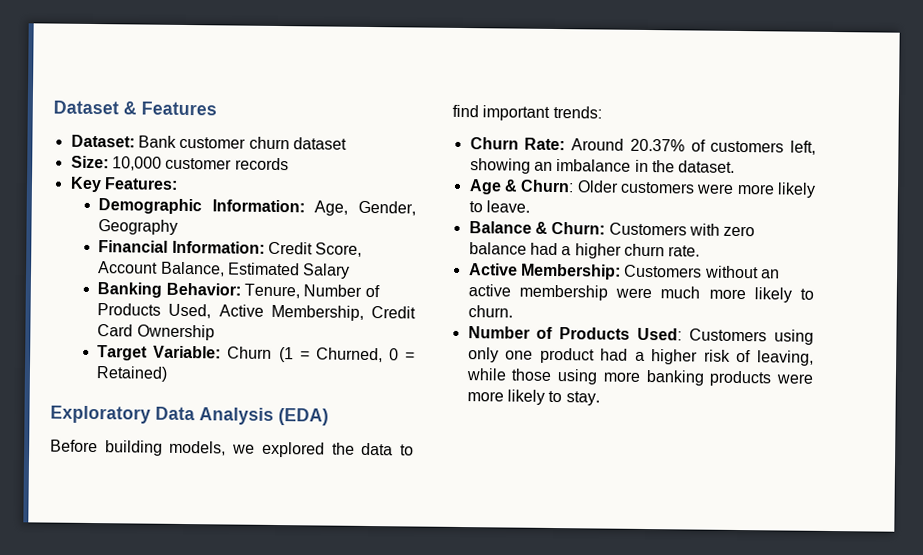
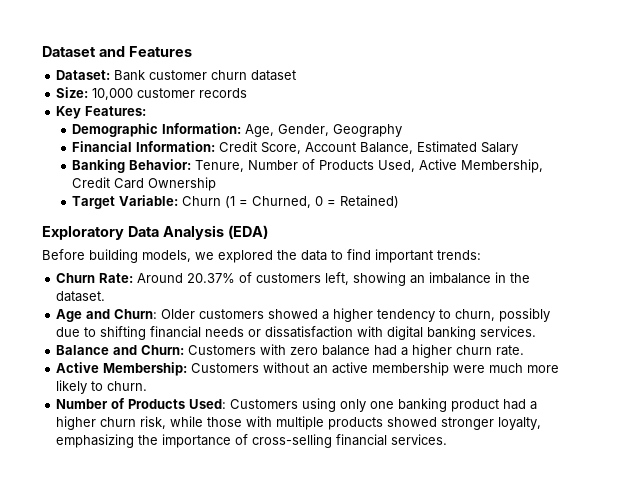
[123,101,137,115] & -> [98,46,125,57] and
[503,179,518,192] & -> [86,309,111,319] and
[696,182,816,198] [468,200,530,213] were more likely to leave. -> [268,308,551,322] [56,326,537,340] showed a higher tendency to churn, possibly due to shifting financial needs or dissatisfaction with digital banking services.
[534,221,548,234] & -> [113,345,138,355] and
(534, 355) none -> [398,398,448,412] banking
[703,349,814,366] [465,368,813,387] [466,389,600,406] risk of leaving, while those using more banking products were more likely to stay. -> [100,416,542,430] [56,434,448,448] churn risk, while those with multiple products showed stronger loyalty, emphasizing the importance of cross-selling financial services.

